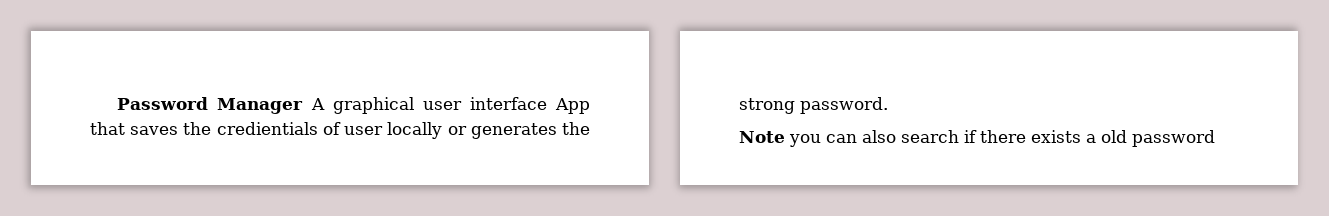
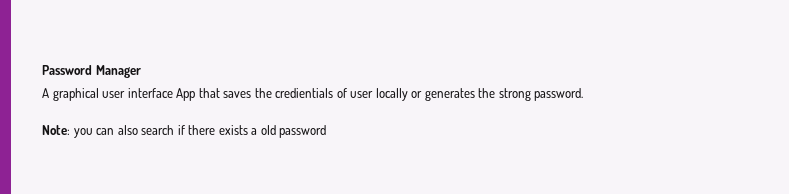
(304, 106) none -> (141, 71) //
[739,131,785,143] Note -> [42,125,70,135] Note:

